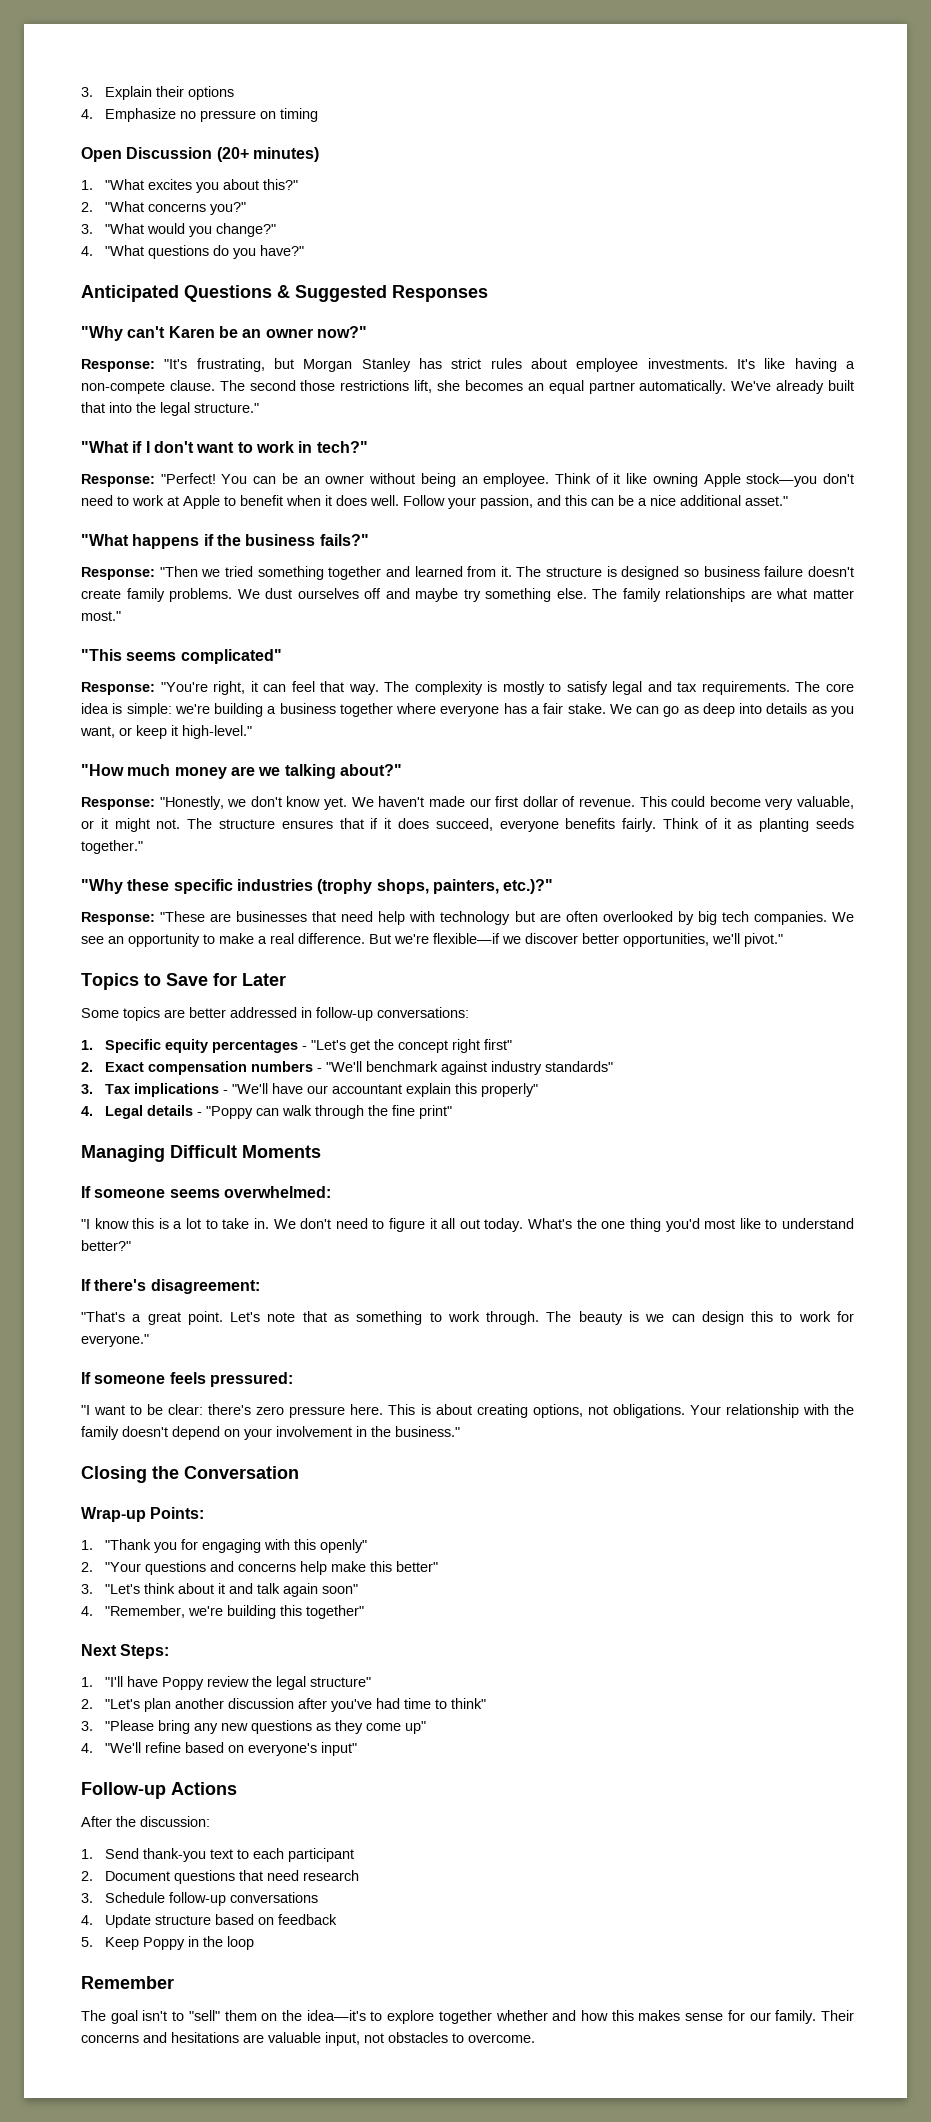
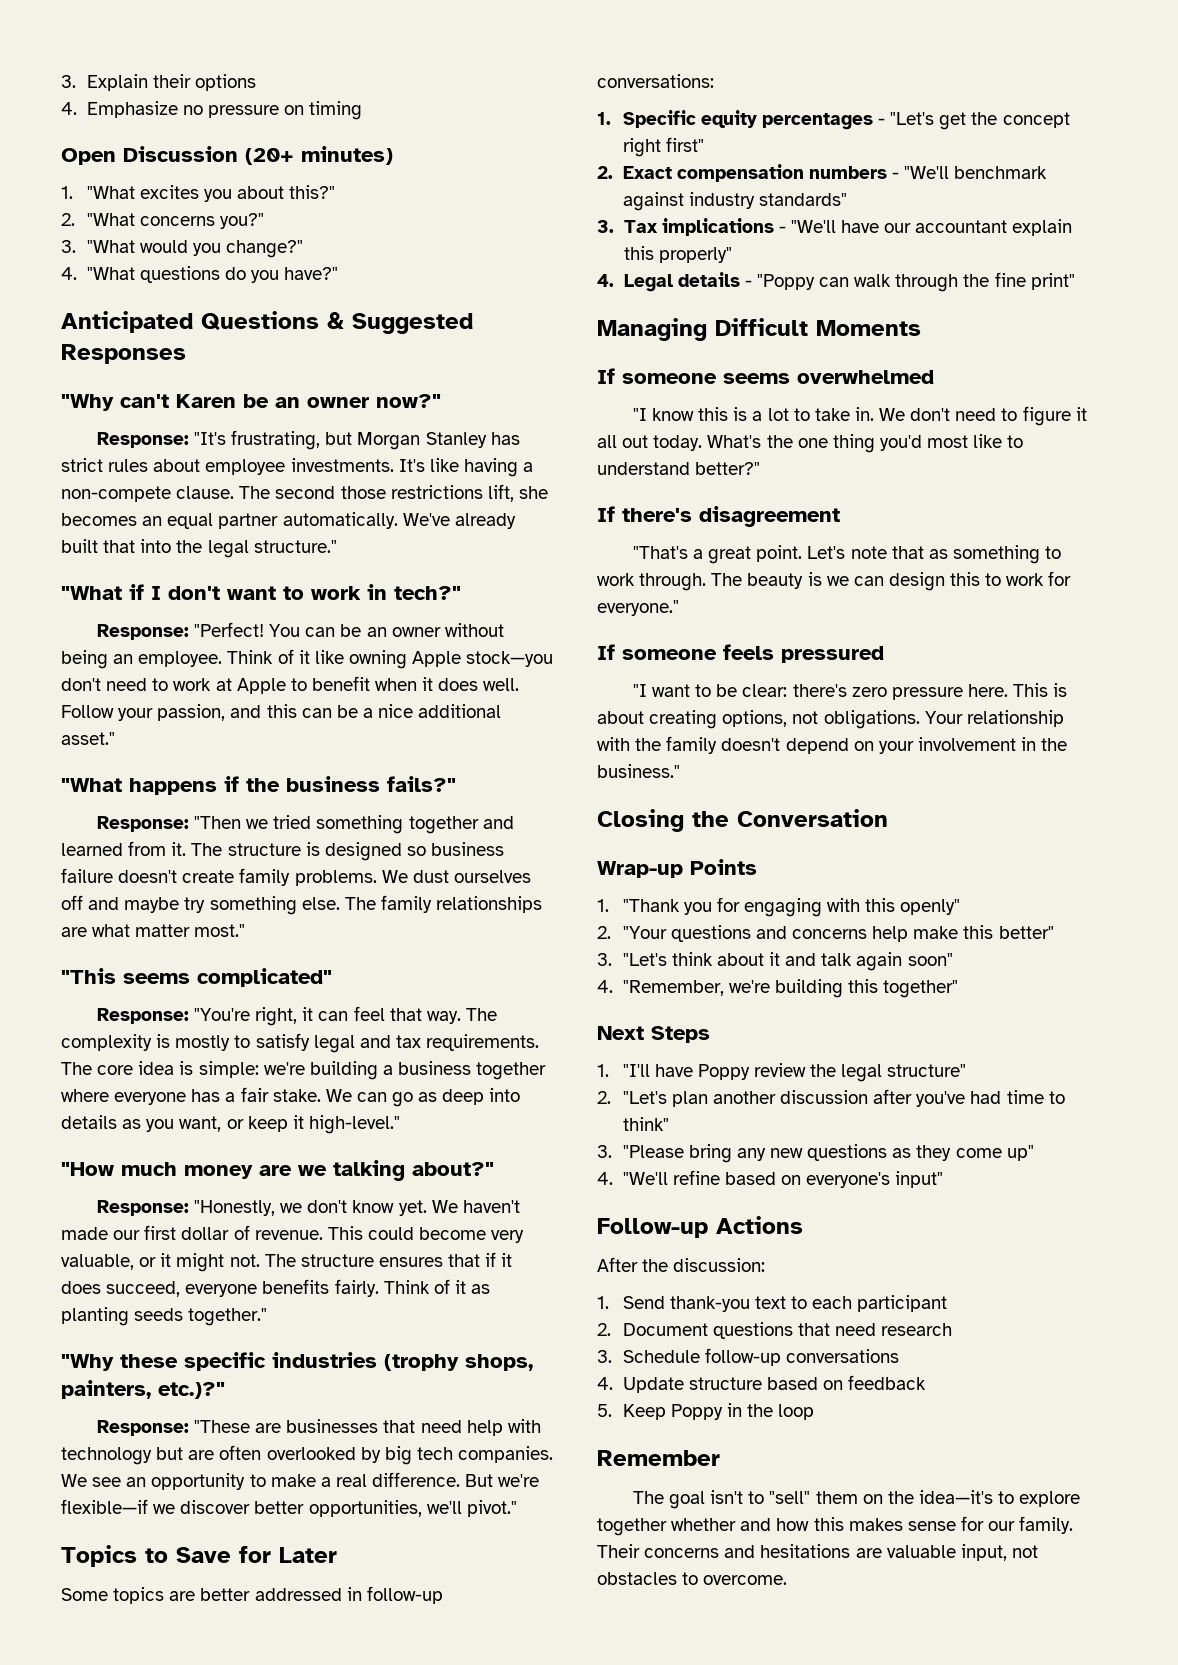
[223,1186,331,1198] overwhelmed: -> [797,370,934,384] overwhelmed
[150,1279,260,1294] disagreement: -> [699,506,840,527] disagreement
[209,1372,293,1387] pressured: -> [781,646,884,663] pressured
[150,1507,205,1519] Points: -> [690,859,757,875] Points
[120,1644,170,1659] Steps: -> [651,1026,710,1043] Steps

